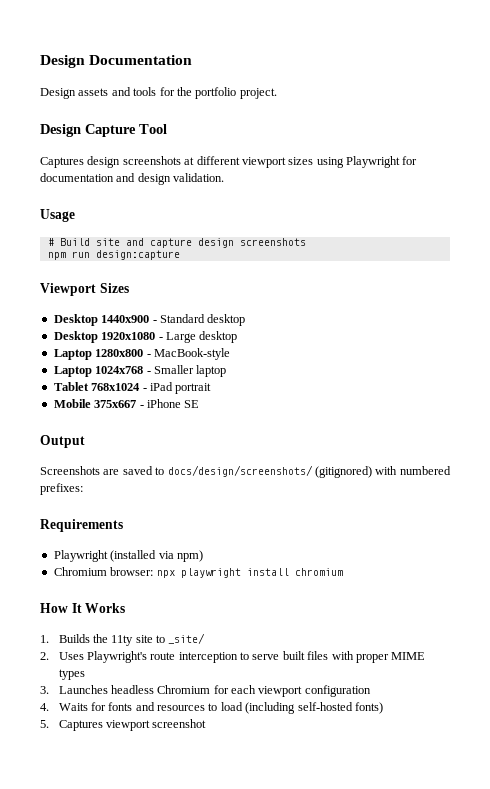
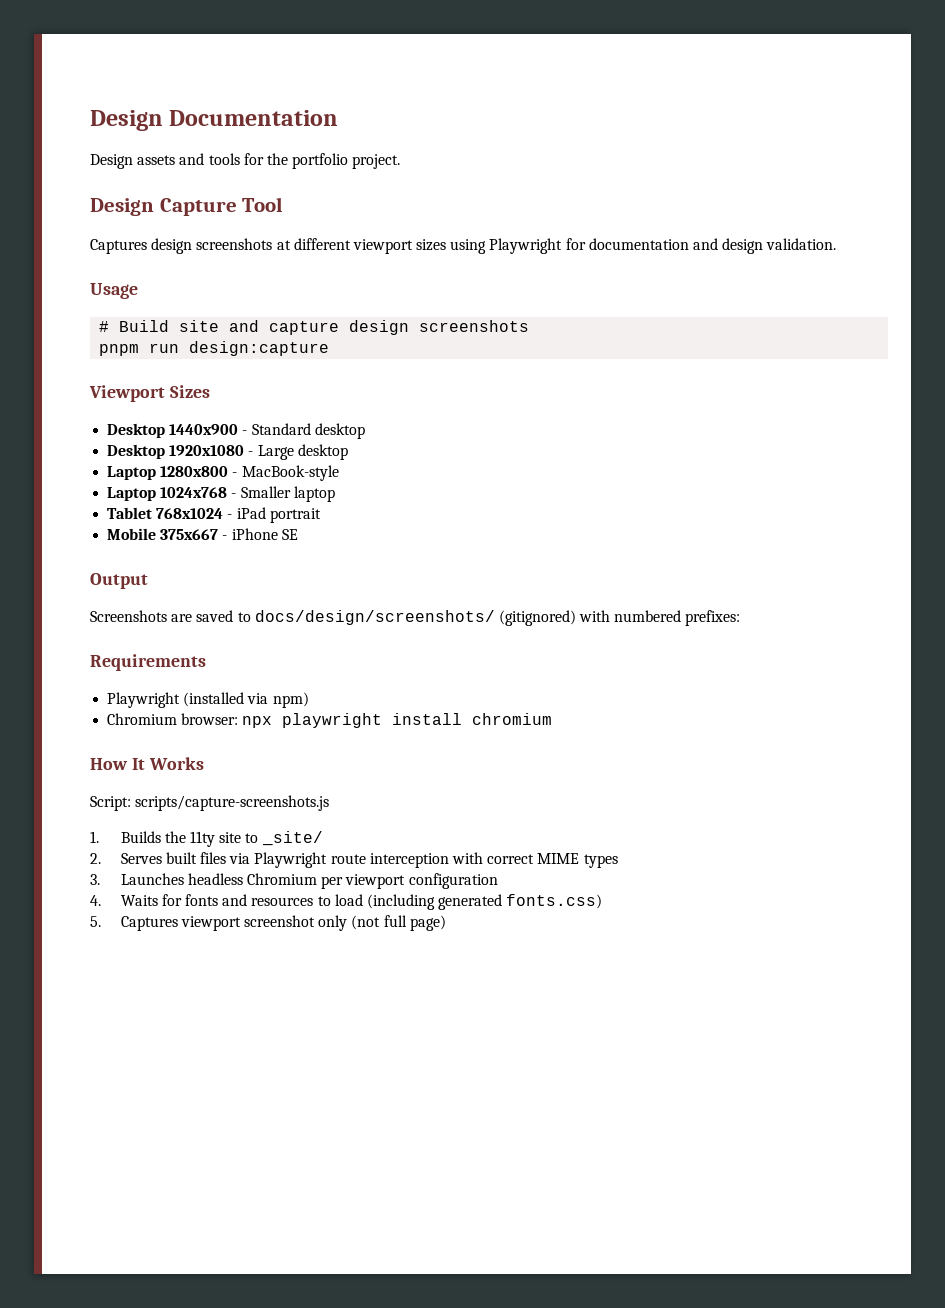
[47,252,66,260] npm -> [99,344,140,356] pnpm
(126, 608) none -> [90,795,330,811] // Script: scripts/capture-screenshots.js
[58,651,389,663] Uses Playwright's route interception to serve built files with proper -> [120,852,535,868] Serves built files via Playwright route interception with correct
[213,685,257,694] for each -> [321,876,344,889] per
[297,702,383,714] self-hosted fonts) -> [438,894,603,910] generated fonts.css)
(207, 723) none -> [318,915,446,931] only (not full page)

